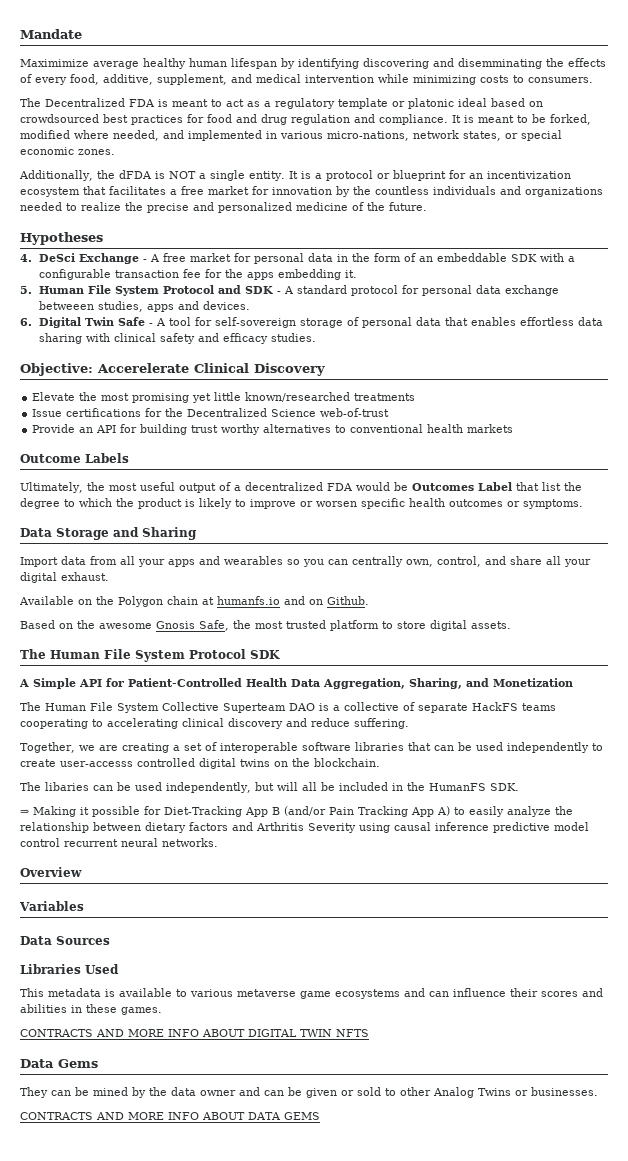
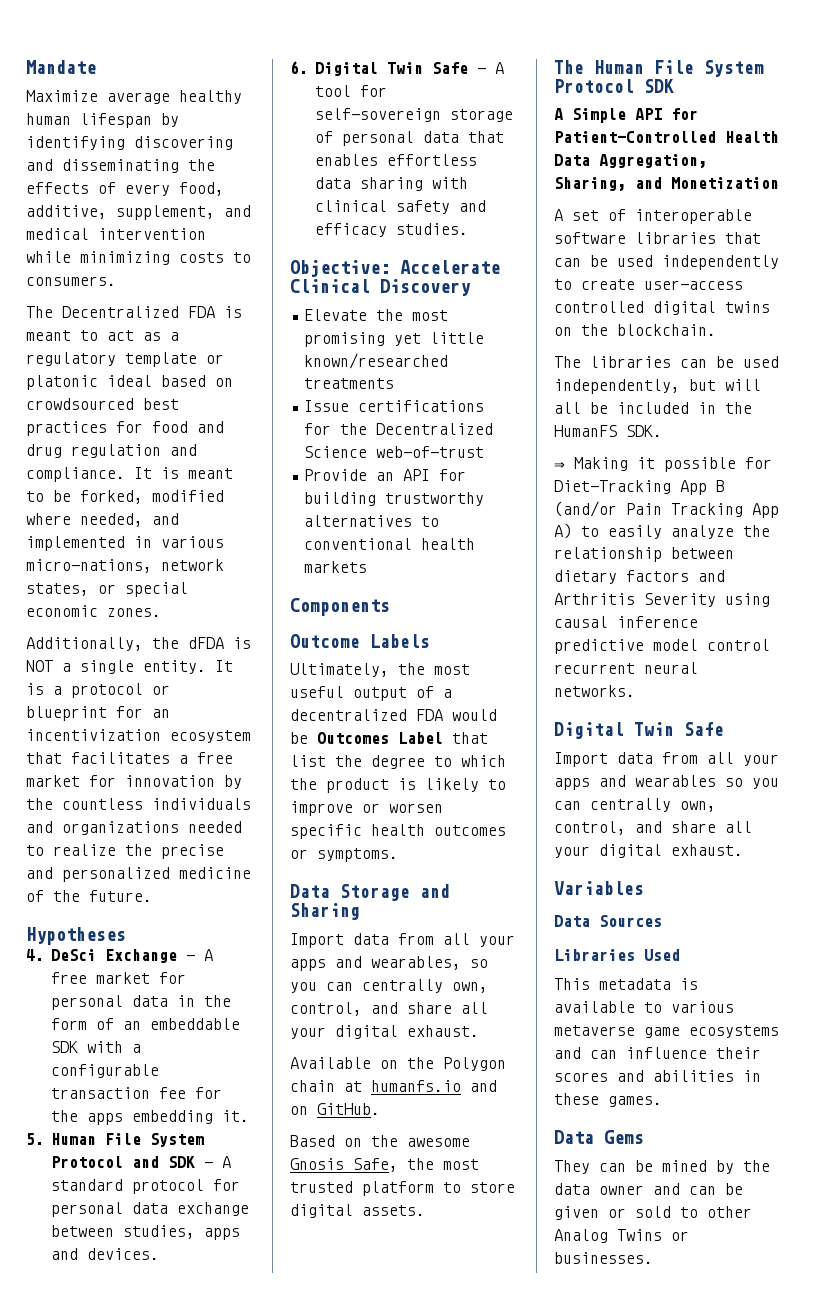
[20,59,89,67] Maximimize -> [26,90,98,102] Maximize
[458,58,542,69] disemminating -> [62,159,179,173] disseminating
[38,301,94,310] betweeen -> [50,1225,114,1237] between
[97,363,189,373] Accerelerate -> [400,260,500,274] Accelerate
[191,424,261,435] trust worthy -> [385,492,485,506] trustworthy
(514, 428) none -> [290,598,390,616] // Components
[224,556,283,565] wearables -> [371,956,461,970] wearables,
[327,596,369,605] Github. -> [317,1103,380,1115] GitHub.
[20,702,556,713] [20,718,409,729] [20,742,180,753] The Human File System Collective Superteam DAO is a collective of separate HackFS teams cooperating to accelerating clinical discovery and reduce suffering. // Together, we are creating a -> [554,209,563,221] A
[60,761,133,767] user-accesss -> [644,280,743,290] user-access
[45,782,89,791] libaries -> [590,356,671,368] libraries
[20,867,82,877] Overview -> [554,722,724,739] [554,752,779,767] [554,775,779,790] [554,798,716,812] [554,821,752,835] [554,844,743,858] Digital Twin Safe // Import data from all your apps and wearables so you can centrally own, control, and share all your digital exhaust.
[20,1029,369,1037] // CONTRACTS AND MORE INFO ABOUT DIGITAL TWIN NFTS -> (662, 1101) none
[20,1112,320,1120] // CONTRACTS AND MORE INFO ABOUT DATA GEMS -> (653, 1258) none

